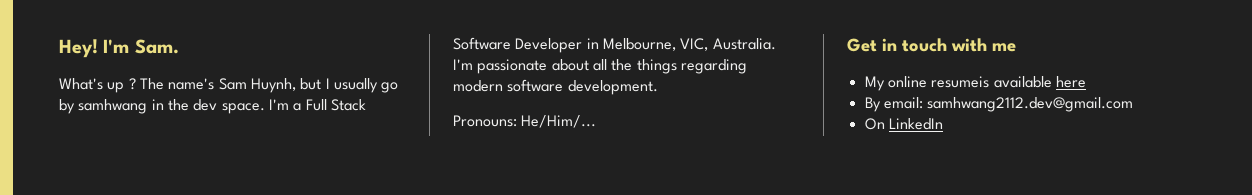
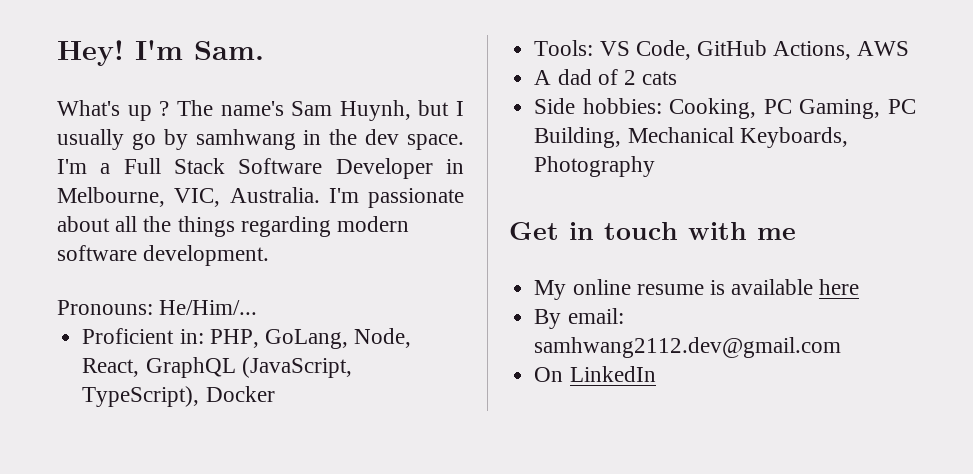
(597, 121) none -> [82,328,412,349] [82,357,352,378] [82,386,275,407] [534,40,910,60] [534,69,678,85] [534,98,916,119] [534,127,848,148] [534,156,656,177] // Proficient in: PHP, GoLang, Node, React, GraphQL (JavaScript, TypeScript), Docker // Tools: VS Code, GitHub Actions, AWS // A dad of 2 cats // Side hobbies: Cooking, PC Gaming, PC Building, Mechanical Keyboards, Photography
[931,76,990,88] resumeis -> [636,280,725,295] resume is

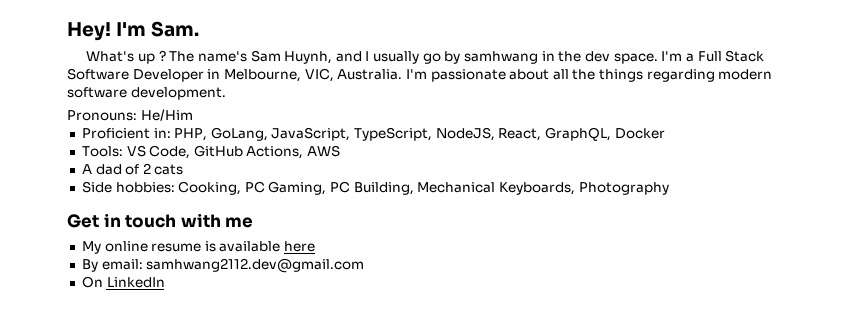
[418,100,450,116] but -> [335,51,362,62] and
[159,300,258,315] He/Him/... -> [140,109,193,121] He/Him
[354,328,412,348] [82,357,352,378] [82,386,200,407] Node, React, GraphQL (JavaScript, TypeScript), -> [271,127,612,141] JavaScript, TypeScript, NodeJS, React, GraphQL,

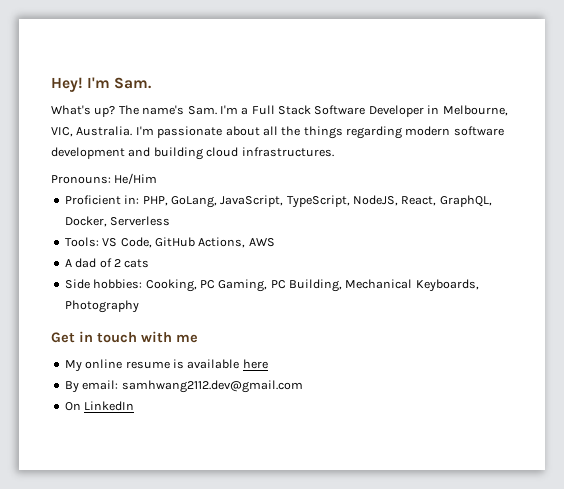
[137,50,658,64] up ? The name's Sam Huynh, and I usually go by samhwang in the dev space. -> [94,105,217,117] up? The name's Sam.
[130,87,226,100] development. -> [51,147,334,160] development and building cloud infrastructures.
[614,128,665,139] Docker -> [64,216,171,227] Docker, Serverless

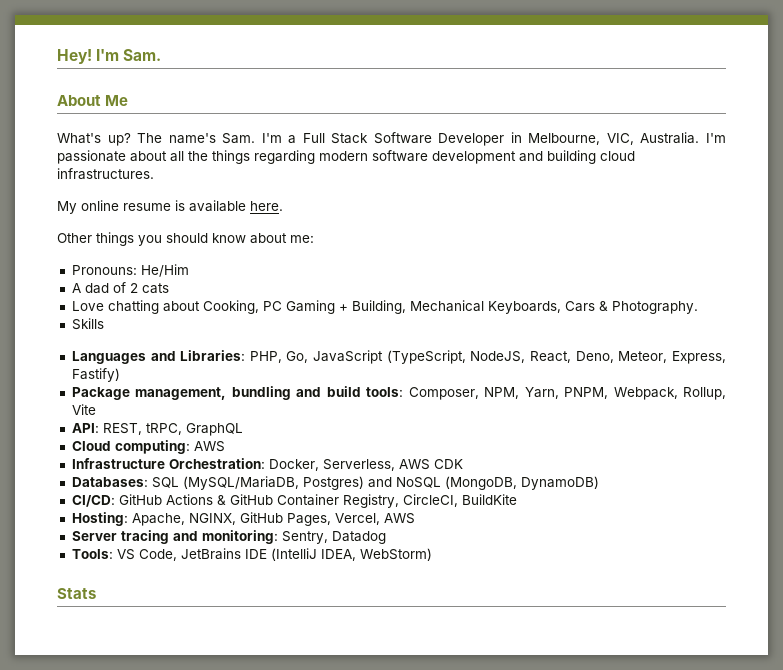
(152, 83) none -> [57,95,129,106] // About Me
[51,173,158,184] [64,195,492,208] [64,216,171,227] [64,237,275,248] Pronouns: He/Him // Proficient in: PHP, GoLang, JavaScript, TypeScript, NodeJS, React, GraphQL, Docker, Serverless // Tools: VS Code, GitHub Actions, AWS -> [57,200,283,214] [57,232,314,246] [71,264,189,277] My online resume is available here. // Other things you should know about me: // Pronouns: He/Him
[64,279,479,292] [64,300,139,313] [51,331,198,343] [64,359,268,372] [64,380,303,393] [64,401,135,411] Side hobbies: Cooking, PC Gaming, PC Building, Mechanical Keyboards, Photography // Get in touch with me // My online resume is available here // By email: samhwang2112.dev@gmail.com // On LinkedIn -> [71,300,698,314] [71,318,104,330] [71,350,726,364] [71,368,120,382] [71,386,726,400] [71,404,96,415] [71,423,243,436] [71,440,225,454] [71,458,463,471] [71,476,599,490] [71,494,517,508] [71,512,415,526] [71,530,386,544] [71,548,432,561] [57,588,96,599] Love chatting about Cooking, PC Gaming + Building, Mechanical Keyboards, Cars & Photography. // Skills // Languages and Libraries: PHP, Go, JavaScript (TypeScript, NodeJS, React, Deno, Meteor, Express, Fastify) // Package management, bundling and build tools: Composer, NPM, Yarn, PNPM, Webpack, Rollup, Vite // API: REST, tRPC, GraphQL // Cloud computing: AWS // Infrastructure Orchestration: Docker, Serverless, AWS CDK // Databases: SQL (MySQL/MariaDB, Postgres) and NoSQL (MongoDB, DynamoDB) // CI/CD: GitHub Actions & GitHub Container Registry, CircleCI, BuildKite // Hosting: Apache, NGINX, GitHub Pages, Vercel, AWS // Server tracing and monitoring: Sentry, Datadog // Tools: VS Code, JetBrains IDE (IntelliJ IDEA, WebStorm) // Stats

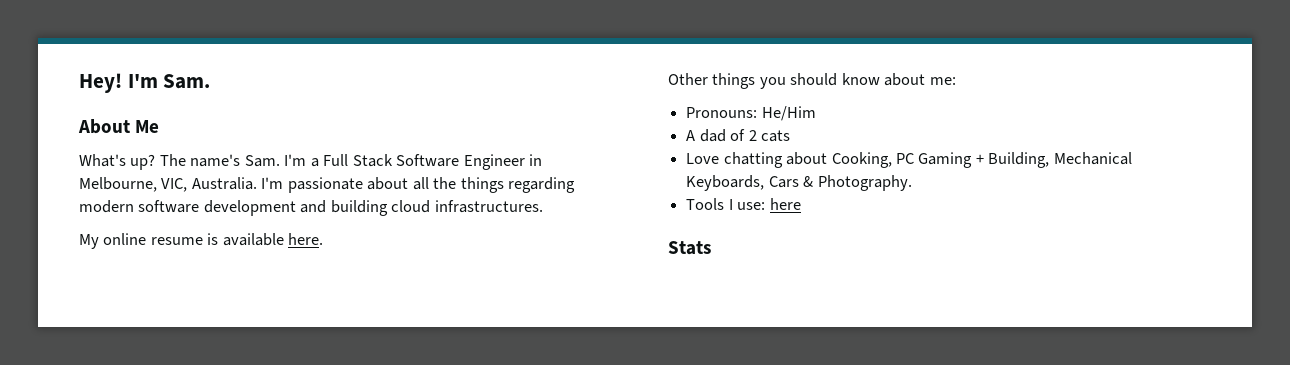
[438,133,505,146] Developer -> [463,154,525,170] Engineer
[71,318,104,330] [71,350,726,364] [71,368,120,382] [71,386,726,400] [71,404,96,415] [71,423,243,436] [71,440,225,454] [71,458,463,471] [71,476,599,490] [71,494,517,508] [71,512,415,526] [71,530,386,544] [71,548,432,561] Skills // Languages and Libraries: PHP, Go, JavaScript (TypeScript, NodeJS, React, Deno, Meteor, Express, Fastify) // Package management, bundling and build tools: Composer, NPM, Yarn, PNPM, Webpack, Rollup, Vite // API: REST, tRPC, GraphQL // Cloud computing: AWS // Infrastructure Orchestration: Docker, Serverless, AWS CDK // Databases: SQL (MySQL/MariaDB, Postgres) and NoSQL (MongoDB, DynamoDB) // CI/CD: GitHub Actions & GitHub Container Registry, CircleCI, BuildKite // Hosting: Apache, NGINX, GitHub Pages, Vercel, AWS // Server tracing and monitoring: Sentry, Datadog // Tools: VS Code, JetBrains IDE (IntelliJ IDEA, WebStorm) -> [686,198,801,210] Tools I use: here

